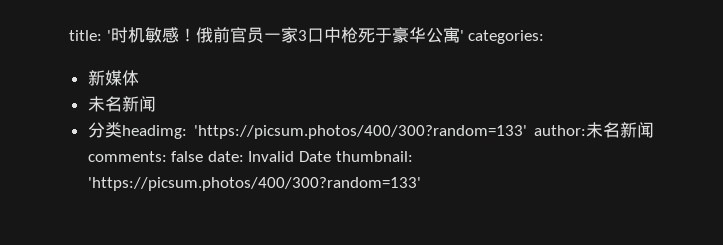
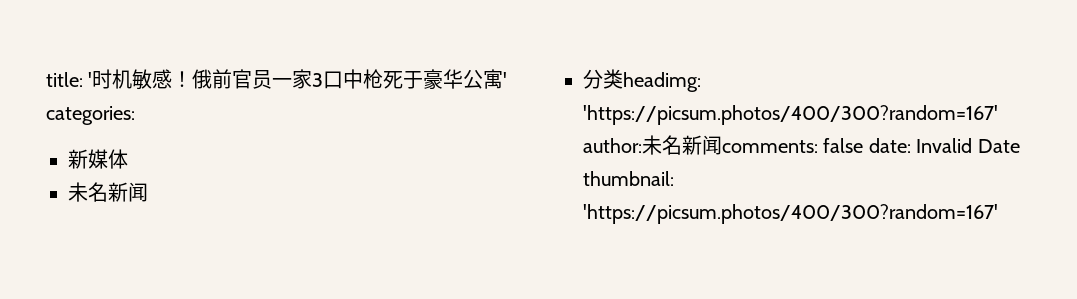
[193,125,527,139] 'https://picsum.photos/400/300?random=133' -> [583,105,998,125] 'https://picsum.photos/400/300?random=167'
[87,177,421,191] 'https://picsum.photos/400/300?random=133' -> [583,204,998,224] 'https://picsum.photos/400/300?random=167'

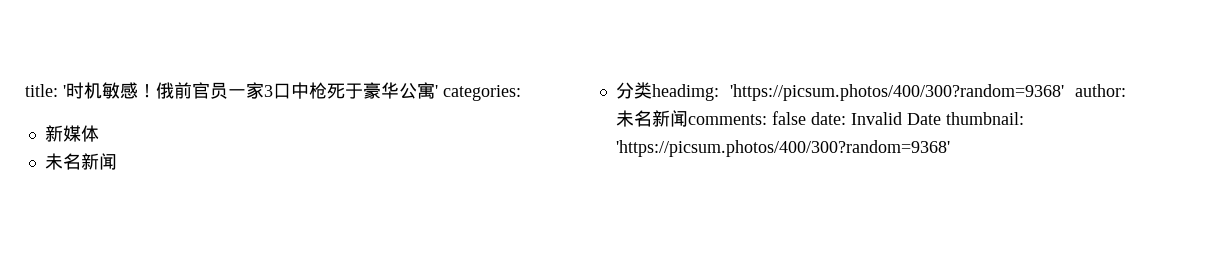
[583,105,998,125] 'https://picsum.photos/400/300?random=167' -> [729,84,1064,101] 'https://picsum.photos/400/300?random=9368'
[583,204,998,224] 'https://picsum.photos/400/300?random=167' -> [615,140,950,157] 'https://picsum.photos/400/300?random=9368'

